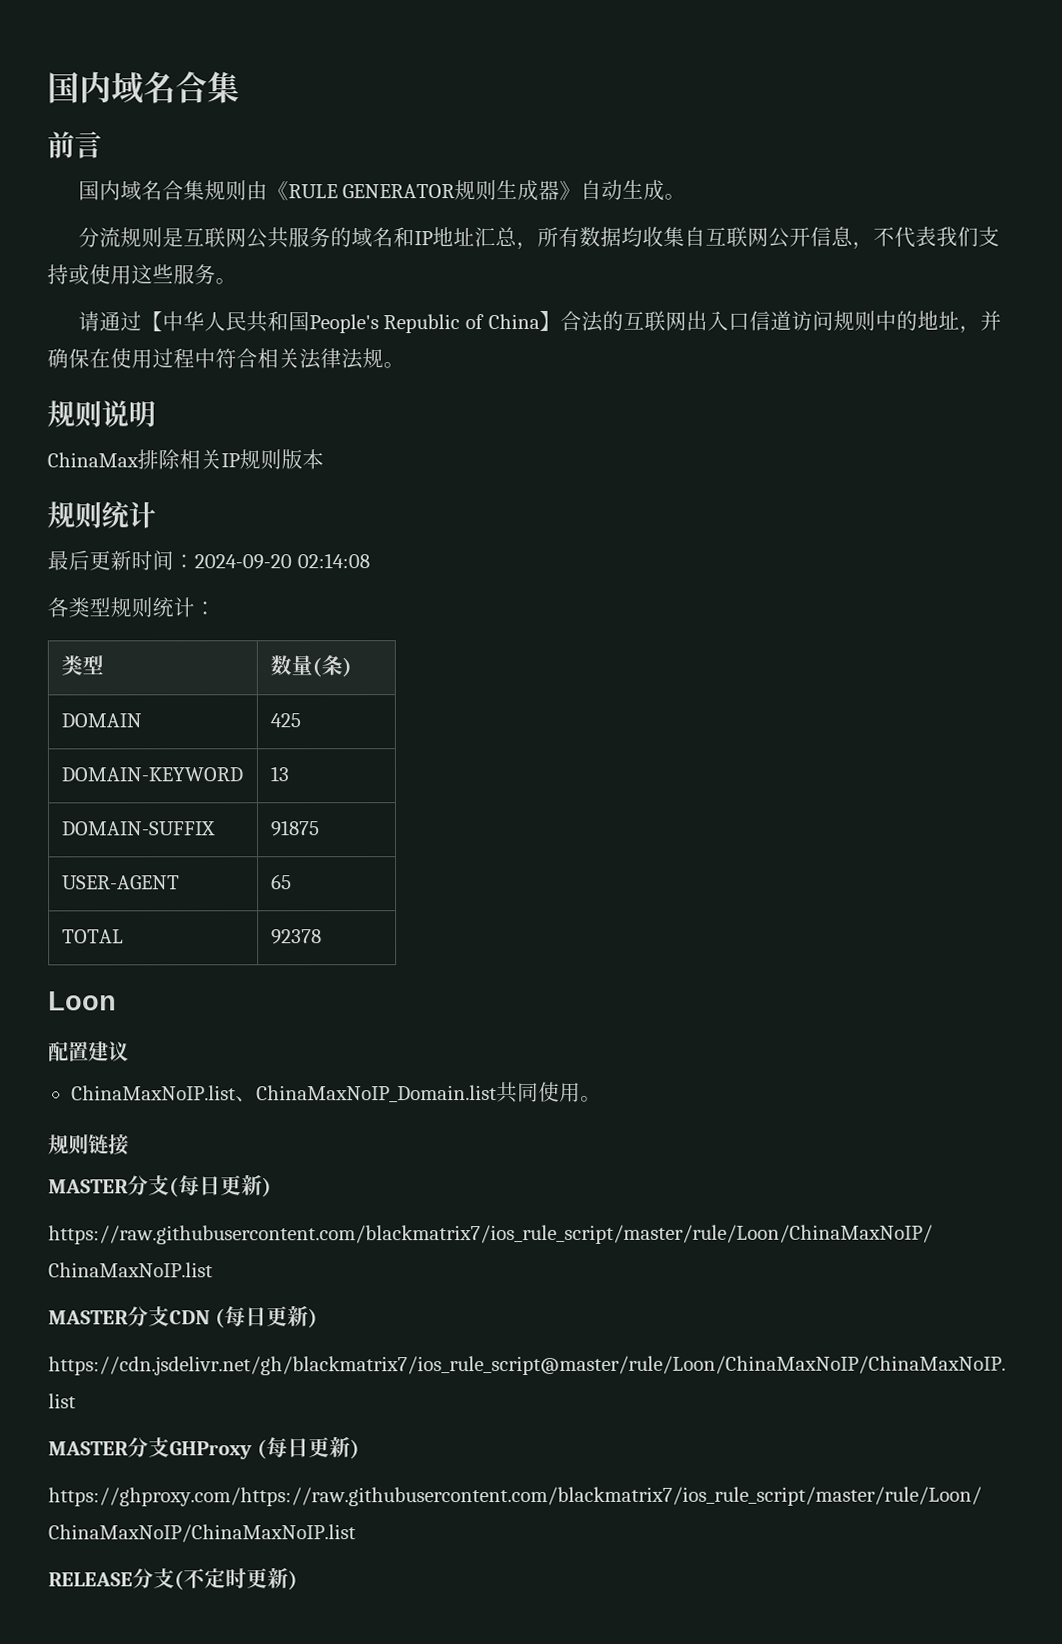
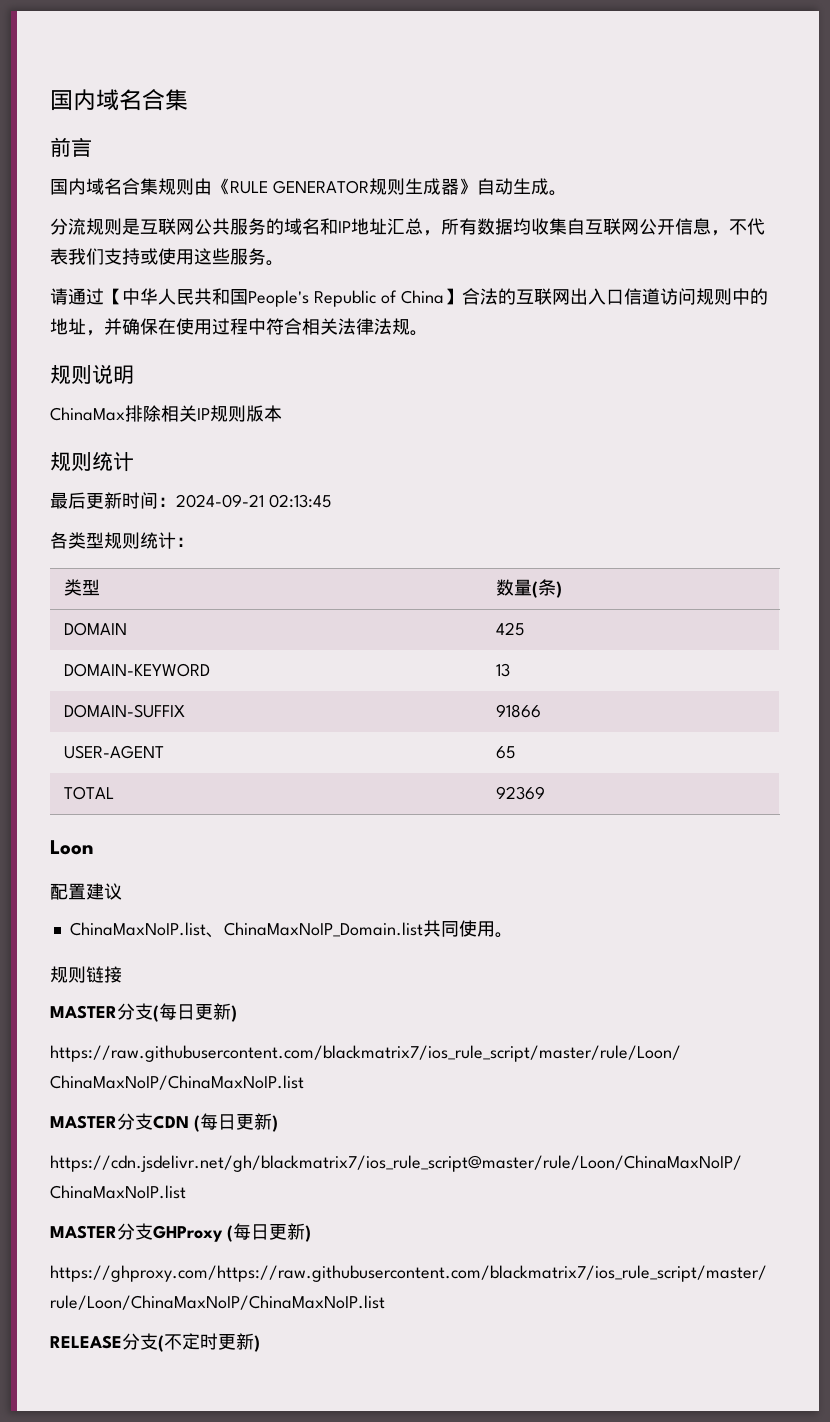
[194,553,370,570] 2024-09-20 02:14:08 -> [176,494,331,508] 2024-09-21 02:13:45
[269,820,320,837] 91875 -> [495,704,541,718] 91866
[270,929,322,945] 92378 -> [495,786,545,800] 92369

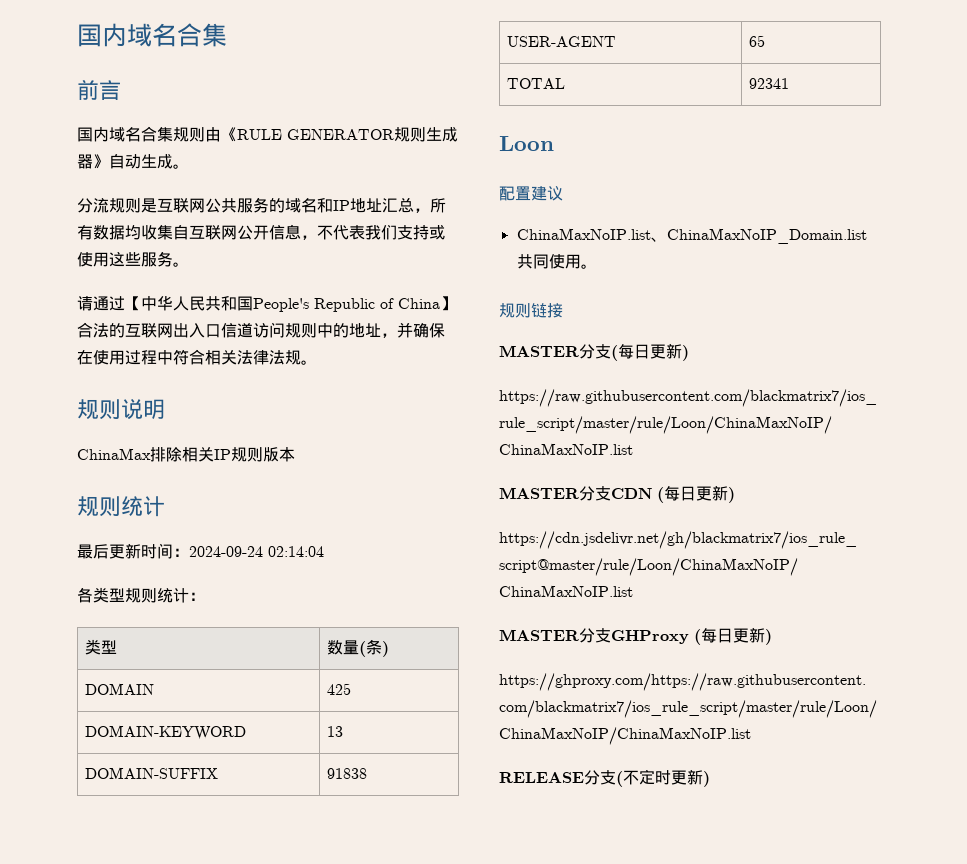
[176,494,331,508] 2024-09-21 02:13:45 -> [189,546,324,557] 2024-09-24 02:14:04
[495,704,541,718] 91866 -> [327,768,368,779] 91838
[495,786,545,800] 92369 -> [749,78,790,89] 92341

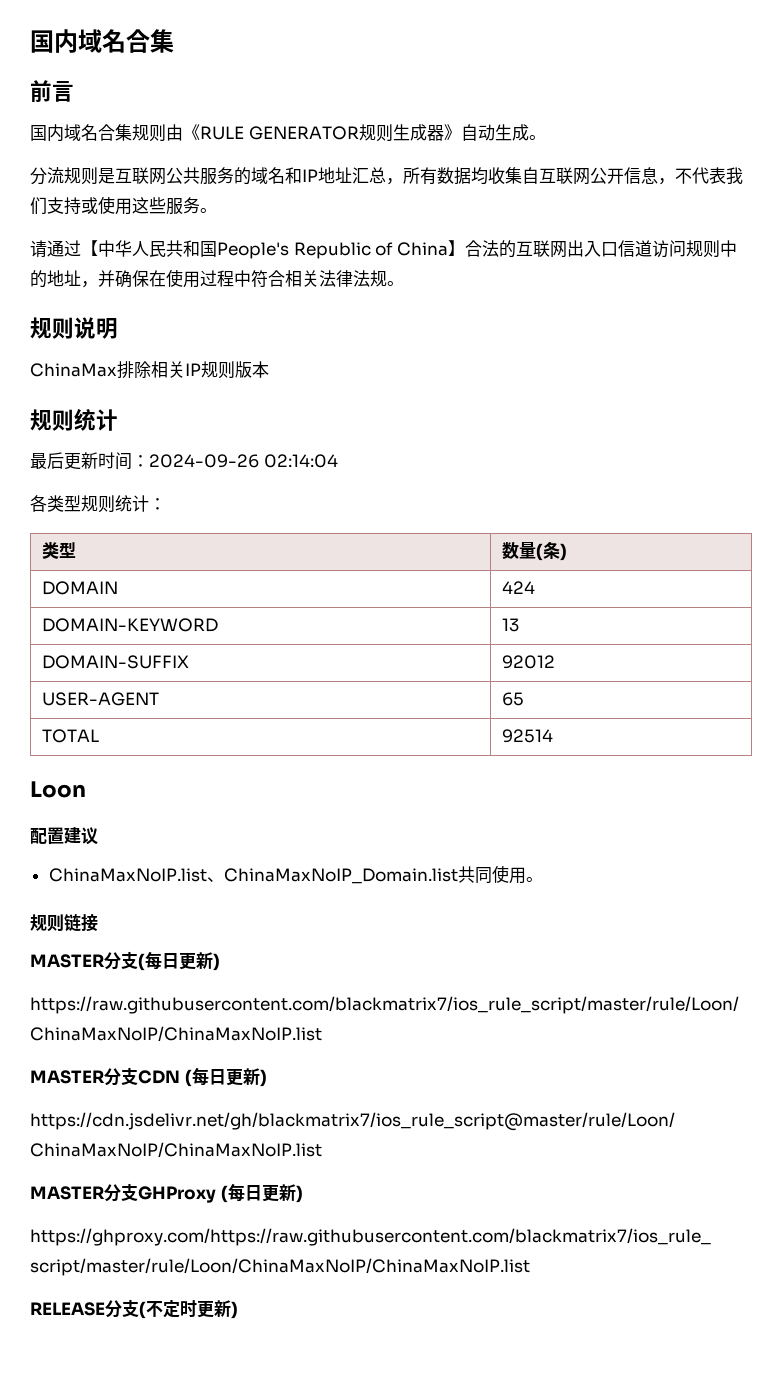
[189,546,263,557] 2024-09-24 -> [149,454,259,468] 2024-09-26
[327,683,352,695] 425 -> [501,581,535,594] 424
[327,768,368,779] 91838 -> [501,655,555,669] 92012
[749,78,790,89] 92341 -> [501,729,553,743] 92514

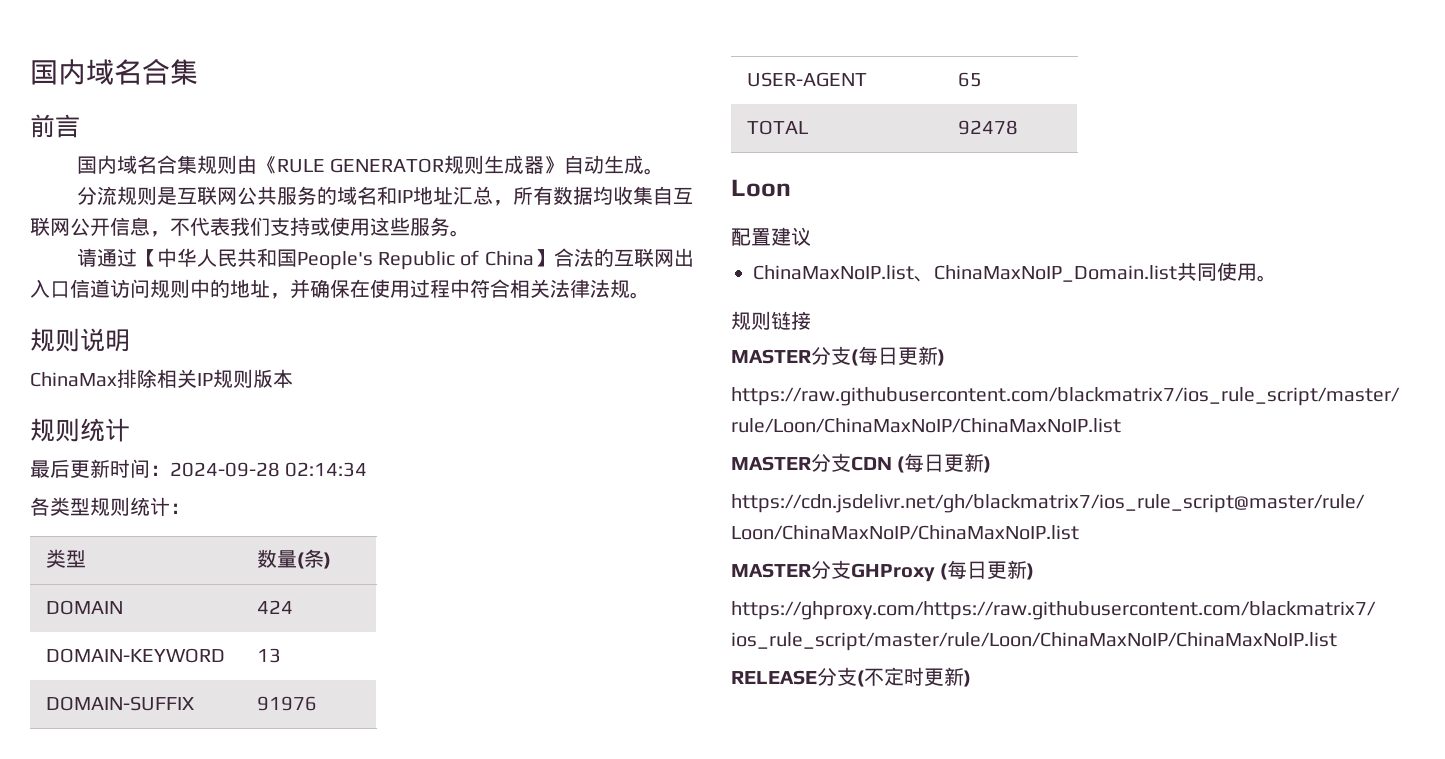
[149,454,338,468] 2024-09-26 02:14:04 -> [170,462,368,477] 2024-09-28 02:14:34
[501,655,555,669] 92012 -> [256,696,317,711] 91976
[501,729,553,743] 92514 -> [957,120,1018,135] 92478

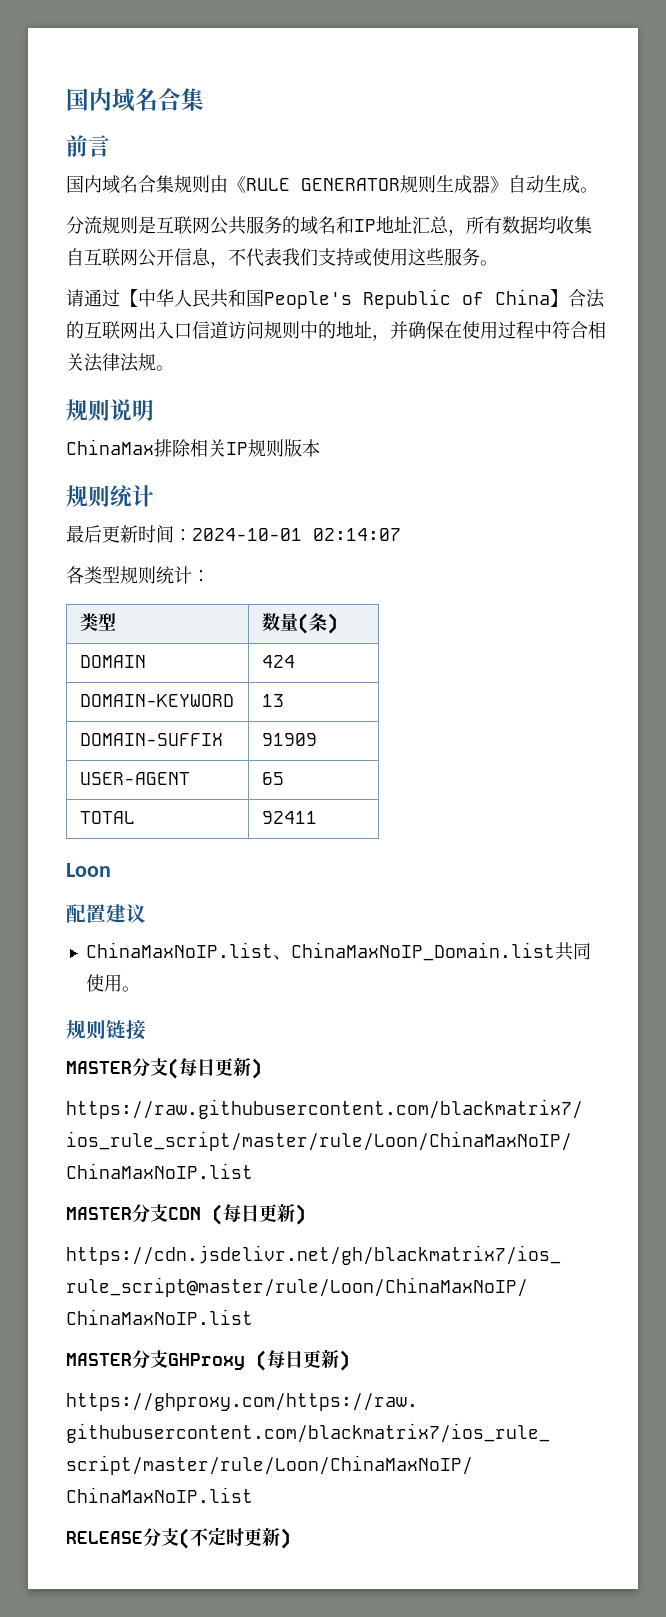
[170,462,368,477] 2024-09-28 02:14:34 -> [192,528,401,541] 2024-10-01 02:14:07
[256,696,317,711] 91976 -> [261,733,317,746] 91909
[957,120,1018,135] 92478 -> [261,811,317,824] 92411

